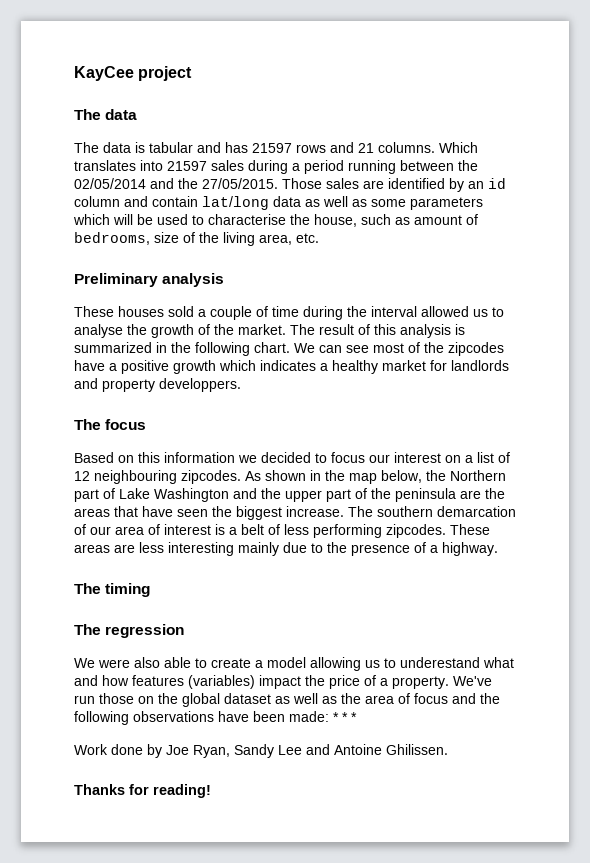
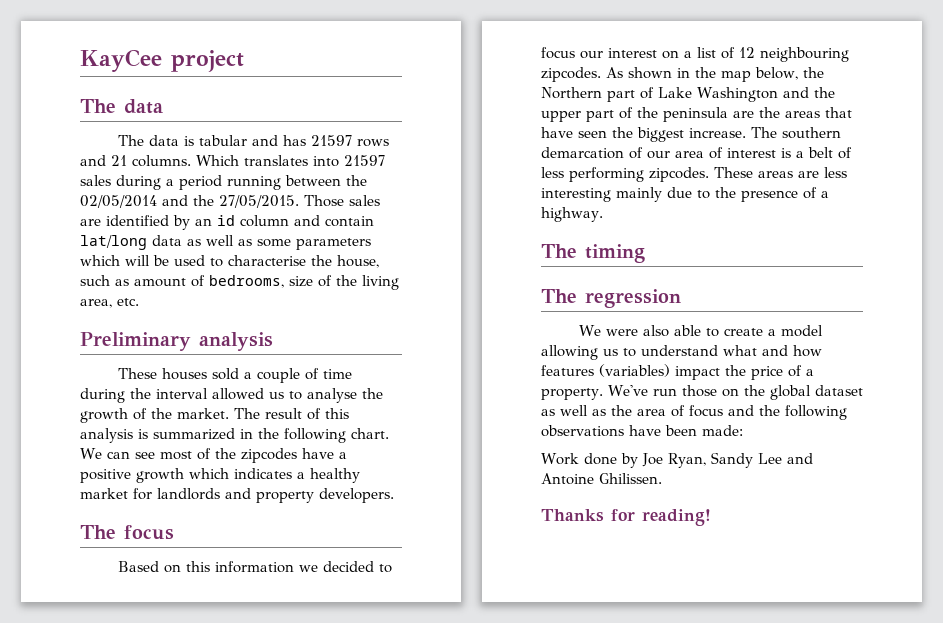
[159,378,241,392] developpers. -> [319,488,394,503] developers.
[400,657,480,668] underestand -> [641,345,718,356] understand
[333,712,357,722] * * * -> (743, 430) none

